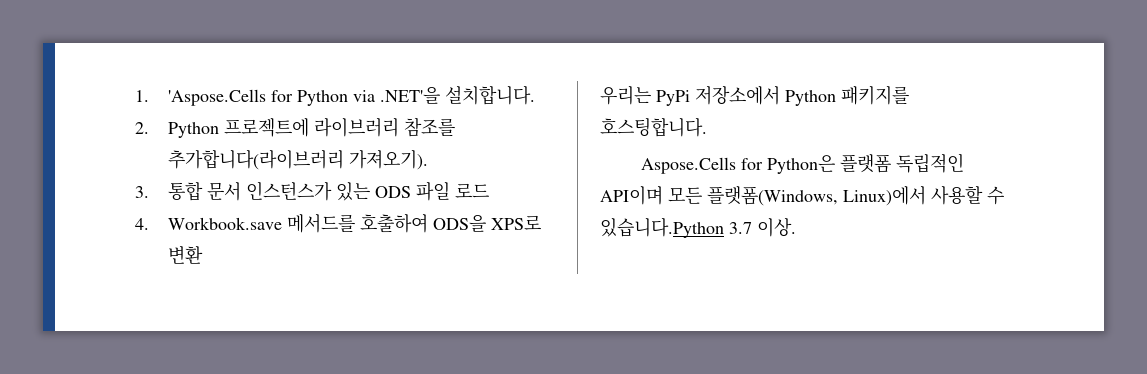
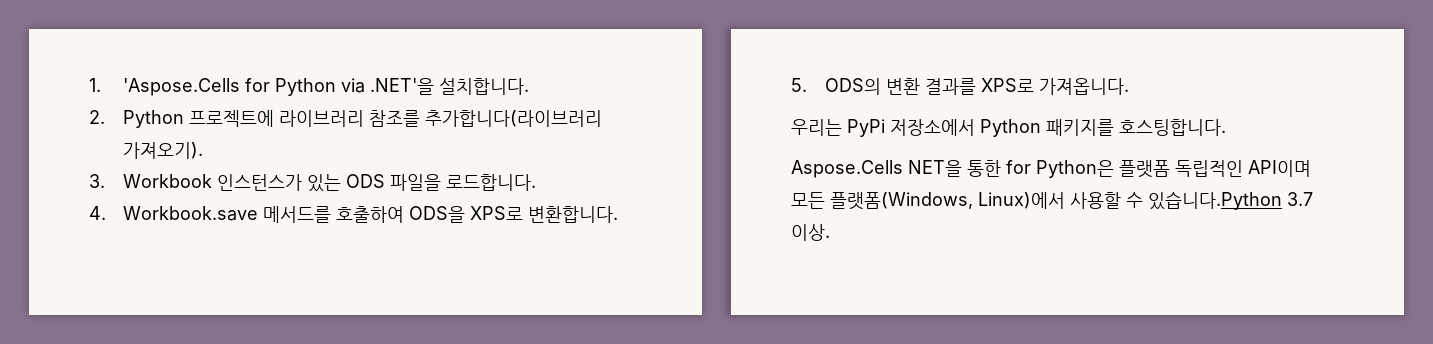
[168,182,242,201] 통합 문서 -> [122,174,212,188] Workbook
[416,181,490,201] 파일 로드 -> [389,174,536,191] 파일을 로드합니다.
[168,246,204,264] 변환 -> [527,206,618,223] [791,78,1129,95] 변환합니다. // 5. ODS의 변환 결과를 XPS로 가져옵니다.
(736, 165) none -> [908,160,1001,177] NET을 통한

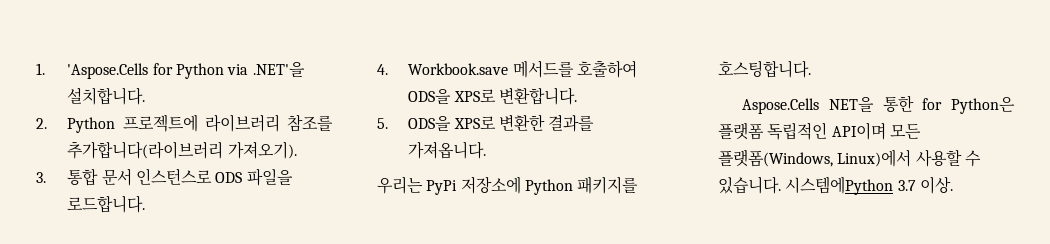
[122,174,341,192] Workbook 인스턴스가 있는 -> [67,168,212,186] 통합 문서 인스턴스로
[824,78,1034,95] ODS의 변환 결과를 XPS로 -> [408,114,595,132] ODS을 XPS로 변환한 결과를
[890,119,975,136] 저장소에서 -> [460,176,521,194] 저장소에
[1148,191,1282,210] 있습니다.Python -> [718,176,894,195] 있습니다. 시스템에Python

